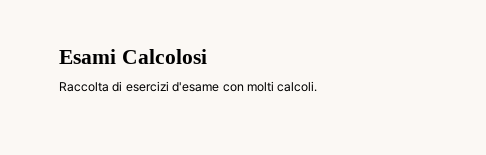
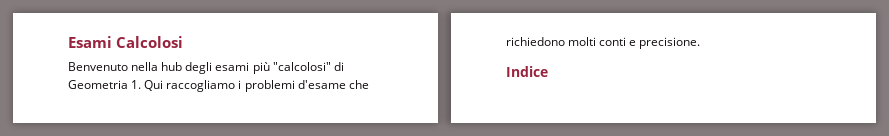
[59,81,318,92] Raccolta di esercizi d'esame con molti calcoli. -> [68,62,344,74] [68,80,369,92] [506,37,701,49] [506,66,548,77] Benvenuto nella hub degli esami più "calcolosi" di Geometria 1. Qui raccogliamo i problemi d'esame che richiedono molti conti e precisione. // Indice

